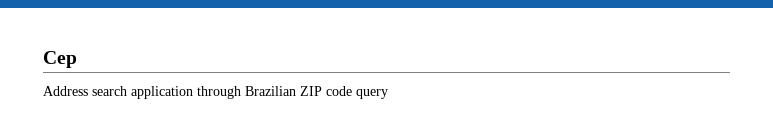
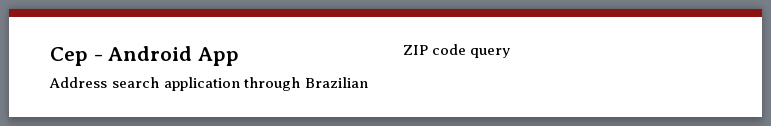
(77, 59) none -> [93,46,240,66] - Android App

